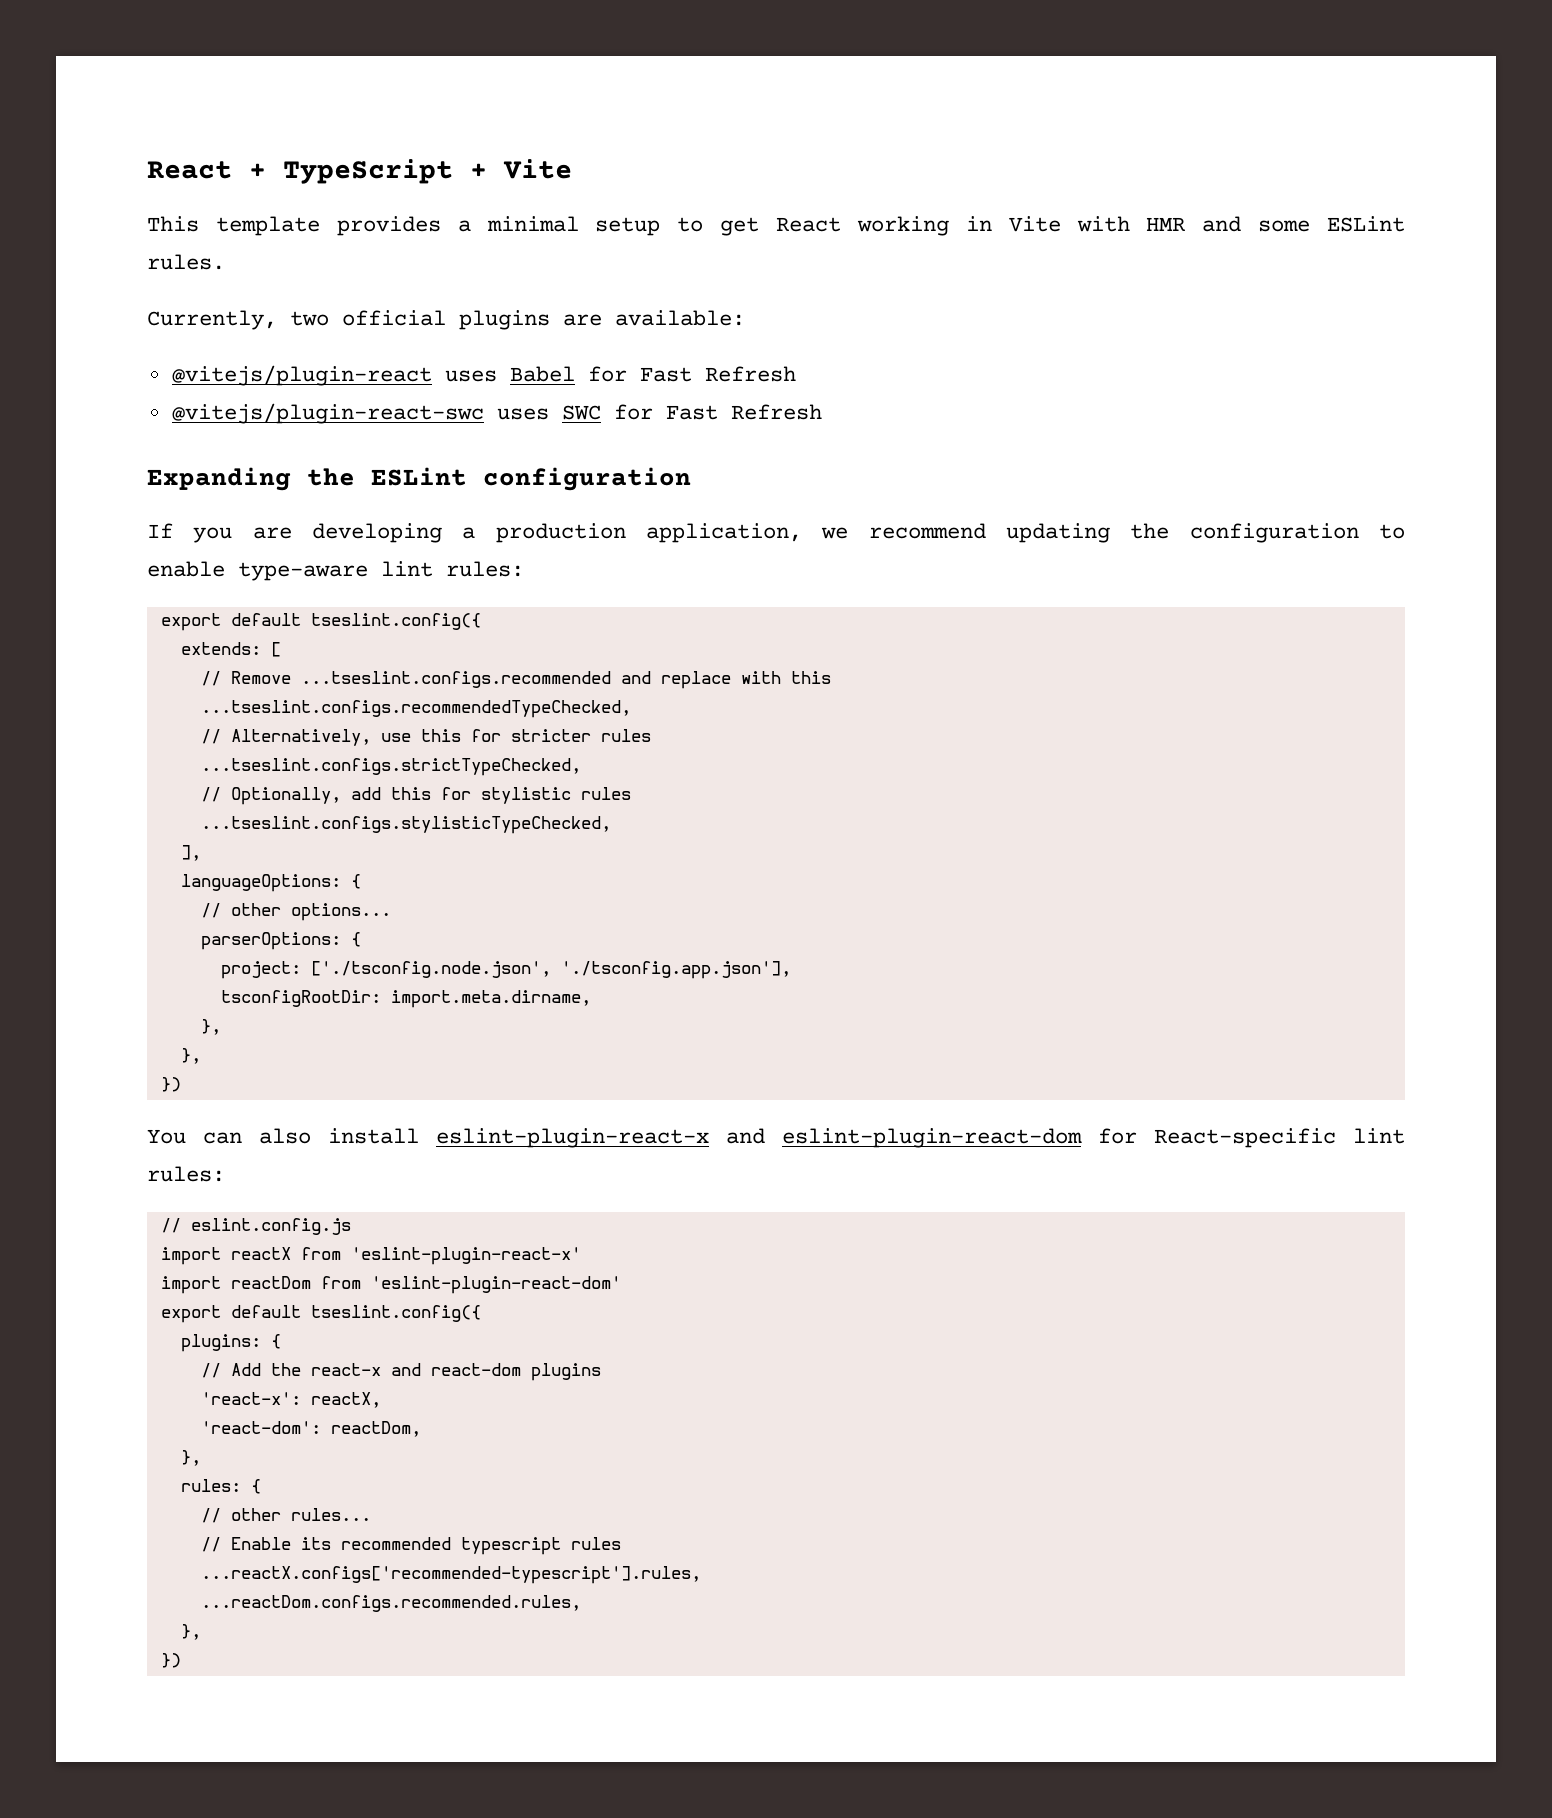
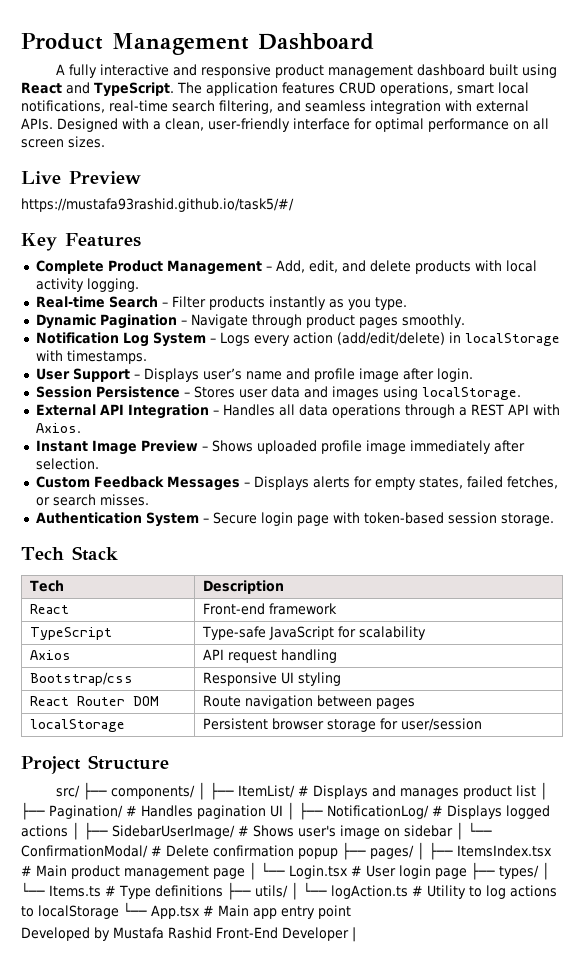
[147,159,572,184] [147,216,1405,236] [147,254,225,270] [147,310,745,330] [171,365,796,386] [171,403,822,424] [147,467,691,491] [147,523,1405,543] [147,561,524,581] [160,613,481,631] [180,642,281,657] [200,671,831,689] [200,700,631,718] [200,729,651,746] [200,758,581,776] [200,787,631,805] [200,816,611,834] [180,845,201,861] [180,874,361,892] [200,903,391,921] [200,932,361,950] [220,961,791,979] [220,990,591,1008] [200,1019,221,1035] [180,1048,201,1064] [160,1077,181,1092] [147,1128,1405,1148] [147,1166,225,1182] [160,1218,351,1235] [160,1247,581,1265] [160,1276,621,1294] [160,1305,481,1323] [180,1334,281,1352] [200,1363,601,1381] [200,1392,381,1408] [200,1421,421,1437] [180,1450,201,1466] [180,1479,261,1494] [200,1508,371,1523] [200,1537,621,1555] [200,1566,701,1584] [200,1595,581,1612] [180,1624,201,1640] [160,1653,181,1668] React + TypeScript + Vite // This template provides a minimal setup to get React working in Vite with HMR and some ESLint rules. // Currently, two official plugins are available: // @vitejs/plugin-react uses Babel for Fast Refresh // @vitejs/plugin-react-swc uses SWC for Fast Refresh // Expanding the ESLint configuration // If you are developing a production application, we recommend updating the configuration to enable type-aware lint rules: // export default tseslint.config({ // extends: [ // // Remove ...tseslint.configs.recommended and replace with this // ...tseslint.configs.recommendedTypeChecked, // // Alternatively, use this for stricter rules // ...tseslint.configs.strictTypeChecked, // // Optionally, add this for stylistic rules // ...tseslint.configs.stylisticTypeChecked, // ], // languageOptions: { // // other options... // parserOptions: { // project: ['./tsconfig.node.json', './tsconfig.app.json'], // tsconfigRootDir: import.meta.dirname, // }, // }, // }) // You can also install eslint-plugin-react-x and eslint-plugin-react-dom for React-specific lint rules: // // eslint.config.js // import reactX from 'eslint-plugin-react-x' // import reactDom from 'eslint-plugin-react-dom' // export default tseslint.config({ // plugins: { // // Add the react-x and react-dom plugins // 'react-x': reactX, // 'react-dom': reactDom, // }, // rules: { // // other rules... // // Enable its recommended typescript rules // ...reactX.configs['recommended-typescript'].rules, // ...reactDom.configs.recommended.rules, // }, // }) -> [21,33,374,55] [55,64,557,78] [21,82,529,97] [21,100,529,114] [21,118,549,132] [21,136,105,148] [21,171,141,184] [21,198,294,212] [21,233,141,251] [35,260,537,275] [35,278,139,292] [35,296,407,310] [35,314,465,329] [35,332,560,347] [35,350,147,364] [35,368,473,382] [35,386,521,400] [35,404,560,419] [35,423,81,433] [35,440,525,455] [35,458,99,470] [35,476,558,491] [35,494,149,506] [35,512,554,527] [21,546,118,561] [30,580,65,592] [203,580,285,594] [30,604,70,614] [203,603,338,615] [30,627,113,640] [202,626,427,640] [30,650,72,660] [203,649,338,663] [30,672,134,686] [203,672,342,686] [30,696,160,706] [203,695,416,709] [30,719,126,732] [203,718,483,732] [21,755,169,774] [55,782,548,800] [21,802,550,820] [21,822,492,840] [21,842,552,860] [21,862,550,880] [21,882,557,900] [21,902,351,919] [21,927,356,942] Product Management Dashboard // A fully interactive and responsive product management dashboard built using React and TypeScript. The application features CRUD operations, smart local notifications, real-time search filtering, and seamless integration with external APIs. Designed with a clean, user-friendly interface for optimal performance on all screen sizes. // Live Preview // https://mustafa93rashid.github.io/task5/#/ // Key Features // Complete Product Management – Add, edit, and delete products with local activity logging. // Real-time Search – Filter products instantly as you type. // Dynamic Pagination – Navigate through product pages smoothly. // Notification Log System – Logs every action (add/edit/delete) in localStorage with timestamps. // User Support – Displays user’s name and profile image after login. // Session Persistence – Stores user data and images using localStorage. // External API Integration – Handles all data operations through a REST API with Axios. // Instant Image Preview – Shows uploaded profile image immediately after selection. // Custom Feedback Messages – Displays alerts for empty states, failed fetches, or search misses. // Authentication System – Secure login page with token-based session storage. // Tech Stack // Tech | Description // React | Front-end framework // TypeScript | Type-safe JavaScript for scalability // Axios | API request handling // Bootstrap/css | Responsive UI styling // React Router DOM | Route navigation between pages // localStorage | Persistent browser storage for user/session // Project Structure // src/ ├── components/ │ ├── ItemList/ # Displays and manages product list │ ├── Pagination/ # Handles pagination UI │ ├── NotificationLog/ # Displays logged actions │ ├── SidebarUserImage/ # Shows user's image on sidebar │ └── ConfirmationModal/ # Delete confirmation popup ├── pages/ │ ├── ItemsIndex.tsx # Main product management page │ └── Login.tsx # User login page ├── types/ │ └── Items.ts # Type definitions ├── utils/ │ └── logAction.ts # Utility to log actions to localStorage └── App.tsx # Main app entry point // Developed by Mustafa Rashid Front-End Developer |

